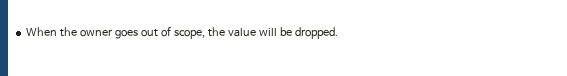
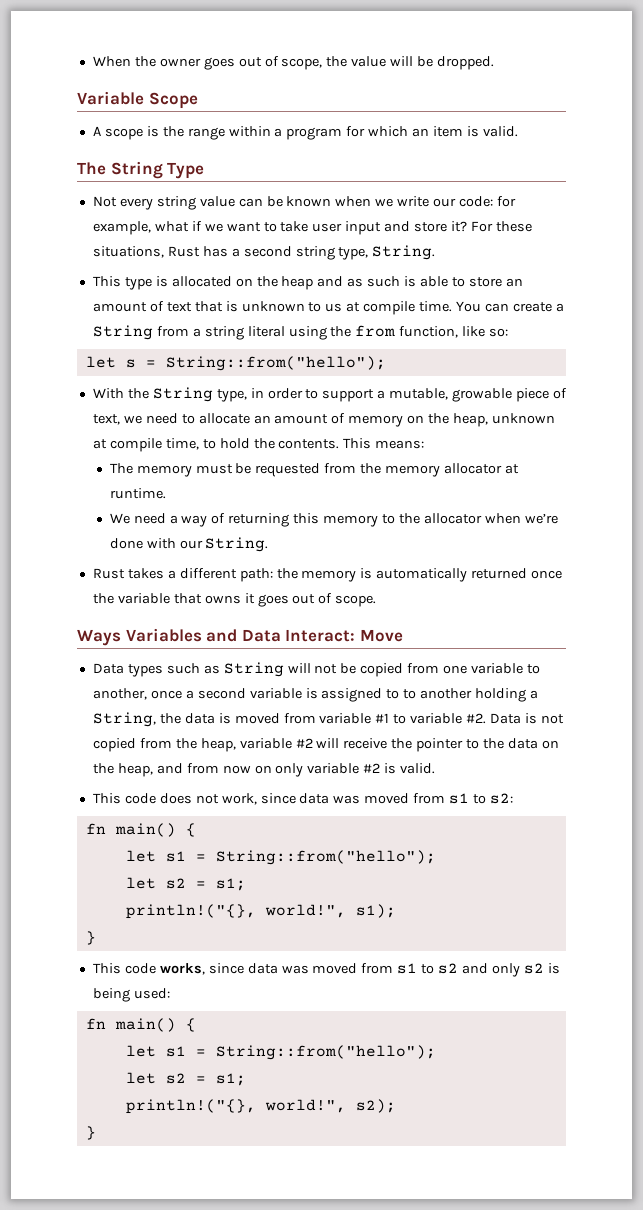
(338, 33) none -> [77,91,198,109] [92,126,518,140] [77,161,205,179] [92,196,516,210] [92,221,532,235] [92,245,436,260] [92,276,523,290] [92,301,564,315] [92,325,509,340] [85,356,386,371] [92,387,567,402] [92,413,555,427] [92,438,425,452] [109,463,519,477] [109,488,166,499] [109,513,558,527] [109,537,269,552] [92,568,563,582] [92,593,377,607] [77,628,403,646] [92,662,540,677] [92,688,539,702] [92,712,564,727] [92,738,559,752] [92,763,436,777] [92,793,513,805] [85,823,196,837] [125,850,436,865] [125,877,246,891] [125,904,396,919] [85,931,96,945] [92,963,560,977] [92,988,170,1002] [85,1018,196,1032] [125,1045,436,1060] [125,1072,246,1086] [125,1099,396,1114] [85,1126,96,1140] // Variable Scope // A scope is the range within a program for which an item is valid. // The String Type // Not every string value can be known when we write our code: for example, what if we want to take user input and store it? For these situations, Rust has a second string type, String. // This type is allocated on the heap and as such is able to store an amount of text that is unknown to us at compile time. You can create a String from a string literal using the from function, like so: // let s = String::from("hello"); // With the String type, in order to support a mutable, growable piece of text, we need to allocate an amount of memory on the heap, unknown at compile time, to hold the contents. This means: // The memory must be requested from the memory allocator at runtime. // We need a way of returning this memory to the allocator when we’re done with our String. // Rust takes a different path: the memory is automatically returned once the variable that owns it goes out of scope. // Ways Variables and Data Interact: Move // Data types such as String will not be copied from one variable to another, once a second variable is assigned to to another holding a String, the data is moved from variable #1 to variable #2. Data is not copied from the heap, variable #2 will receive the pointer to the data on the heap, and from now on only variable #2 is valid. // This code does not work, since data was moved from s1 to s2: // fn main() { // let s1 = String::from("hello"); // let s2 = s1; // println!("{}, world!", s1); // } // This code works, since data was moved from s1 to s2 and only s2 is being used: // fn main() { // let s1 = String::from("hello"); // let s2 = s1; // println!("{}, world!", s2); // }

